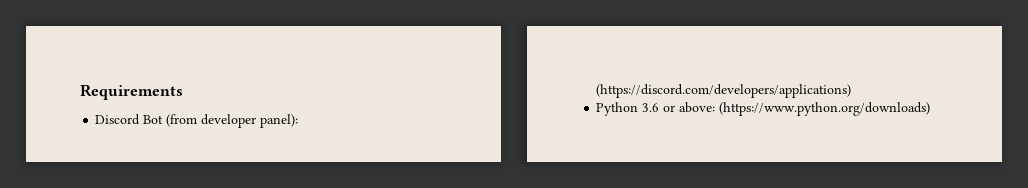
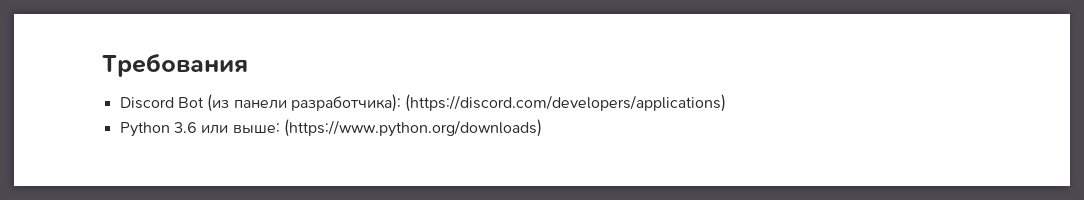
[80,84,183,100] Requirements -> [102,53,248,77] Требования
[166,114,299,128] (from developer panel): -> [207,94,401,112] (из панели разработчика):
[663,102,716,113] or above: -> [201,123,280,134] или выше:

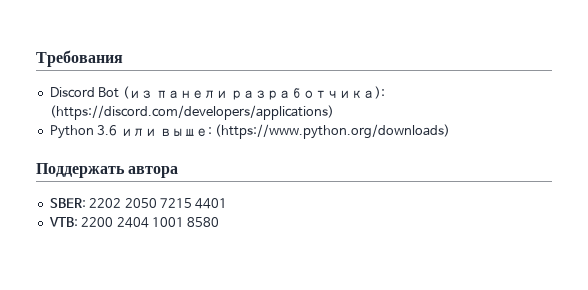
(542, 128) none -> [36,163,179,178] [49,198,228,209] [48,217,220,228] // Поддержать автора // SBER: 2202 2050 7215 4401 // VTB: 2200 2404 1001 8580

